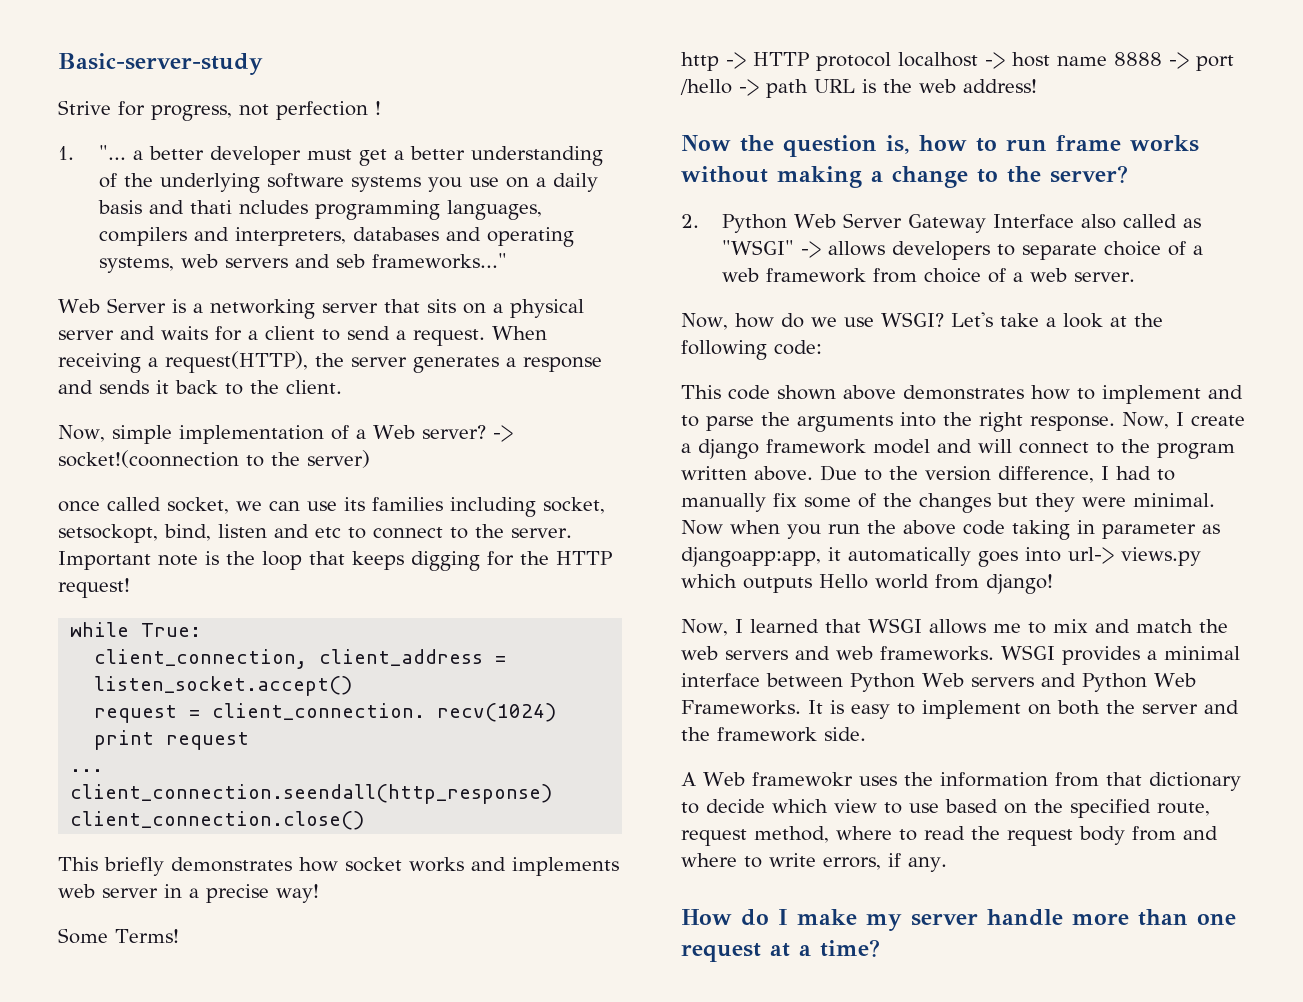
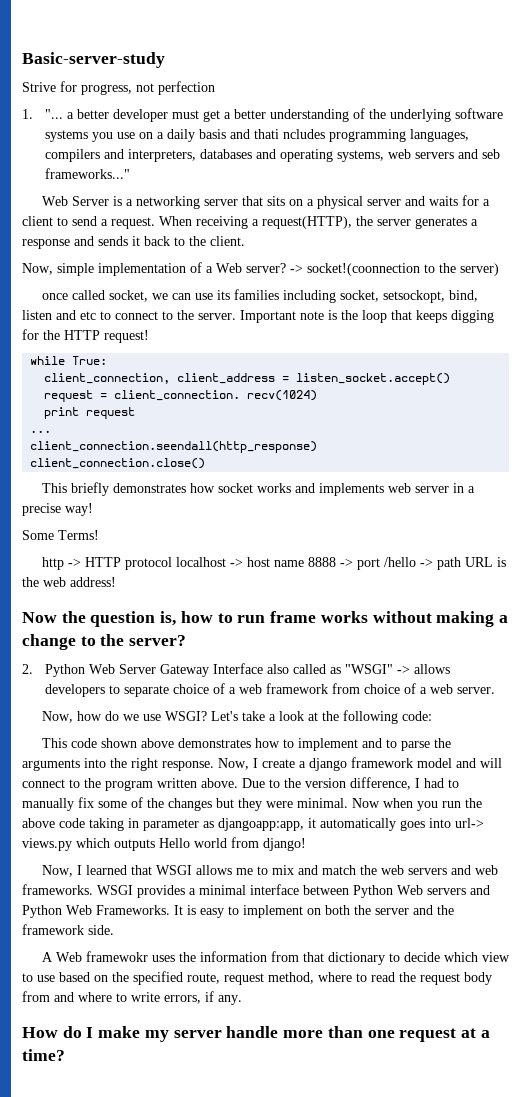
[375,101,381,115] ! -> (215, 88) none

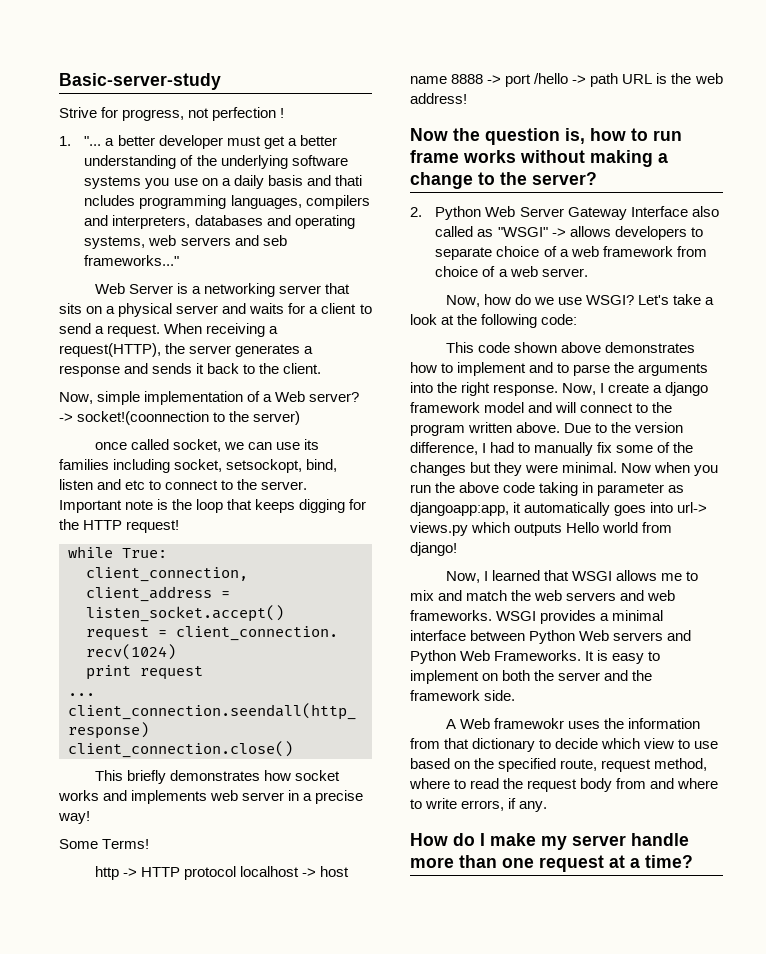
(215, 88) none -> [280,108,285,118] !

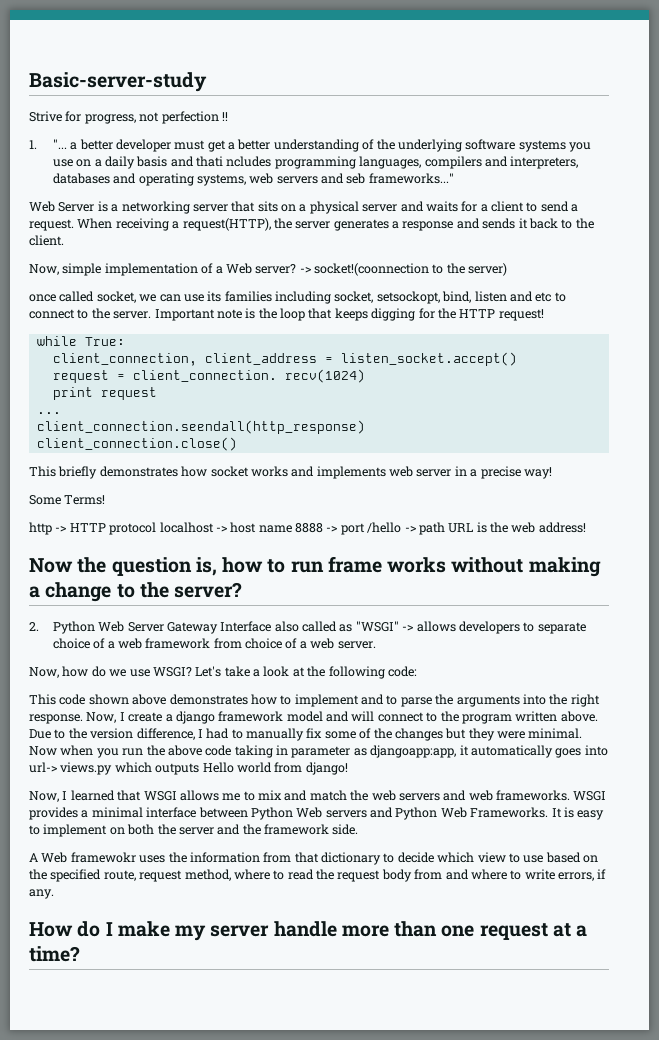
[280,108,285,118] ! -> [221,112,228,121] !!

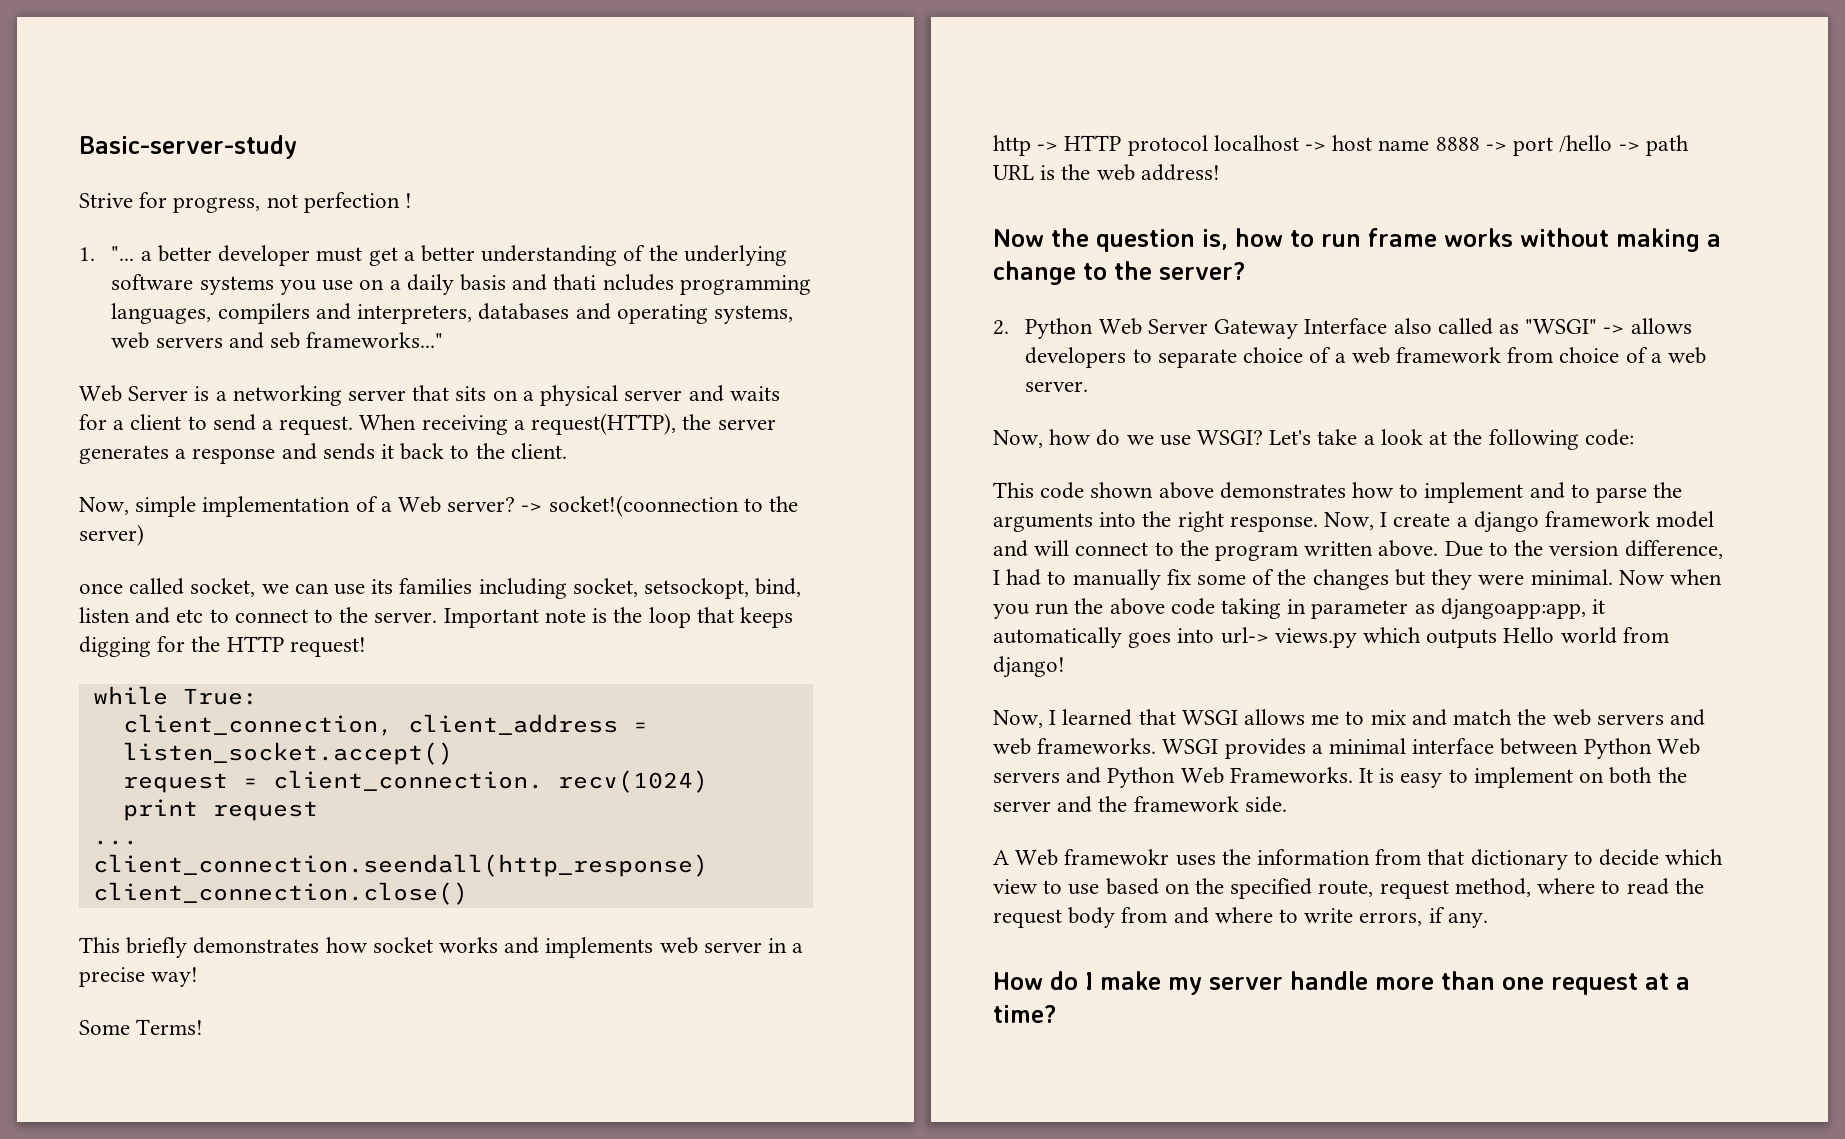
[221,112,228,121] !! -> [405,193,413,208] !

